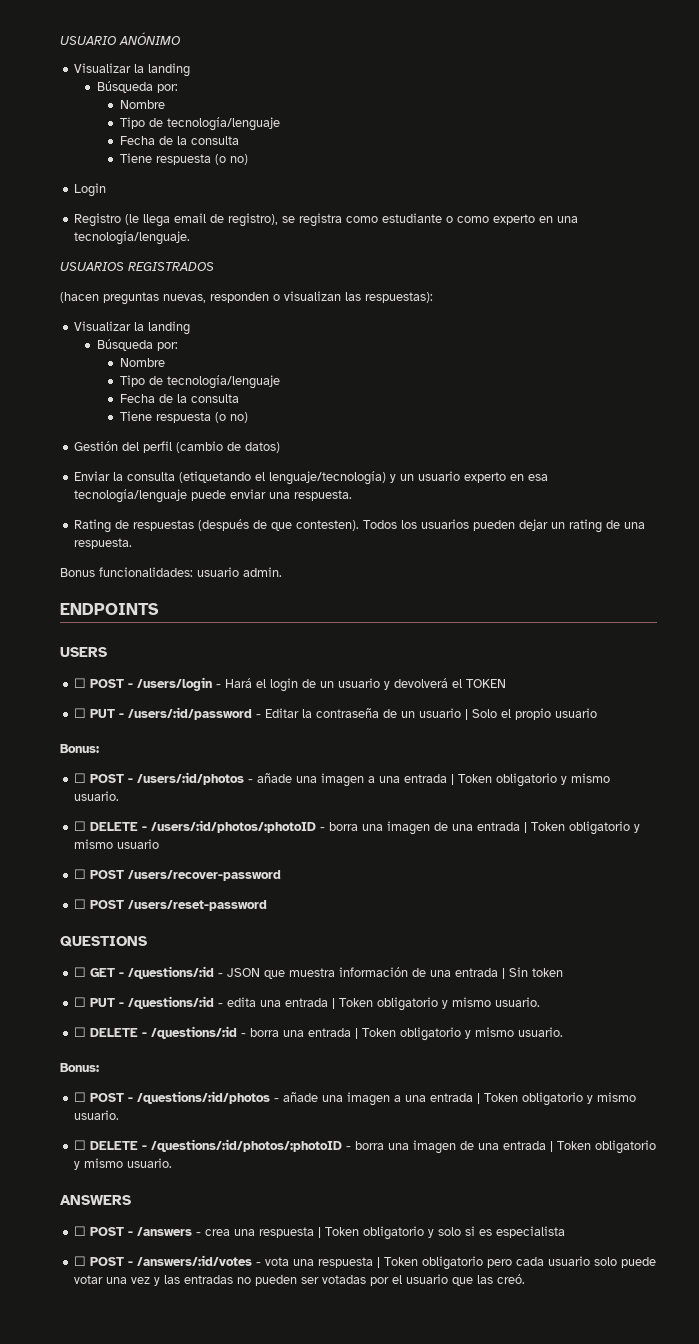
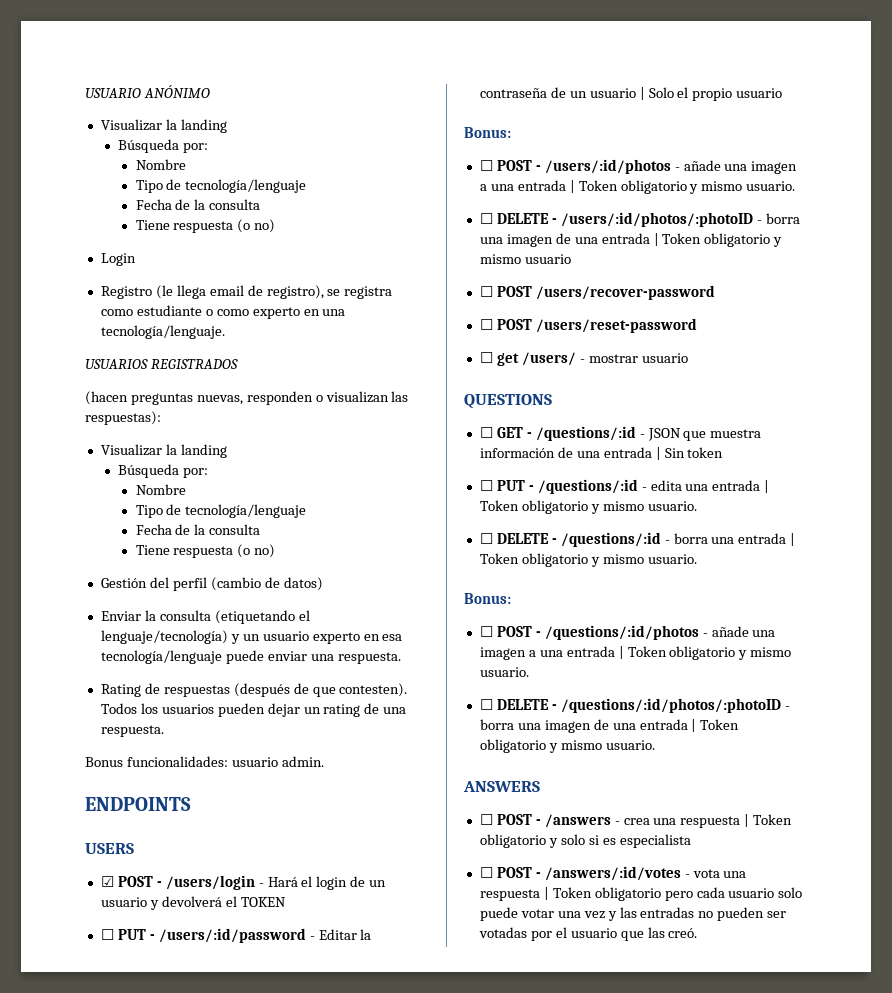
[74,678,87,688] ☐ -> [100,876,114,887] ☑
(268, 905) none -> [479,352,688,366] // ☐ get /users/ - mostrar usuario

